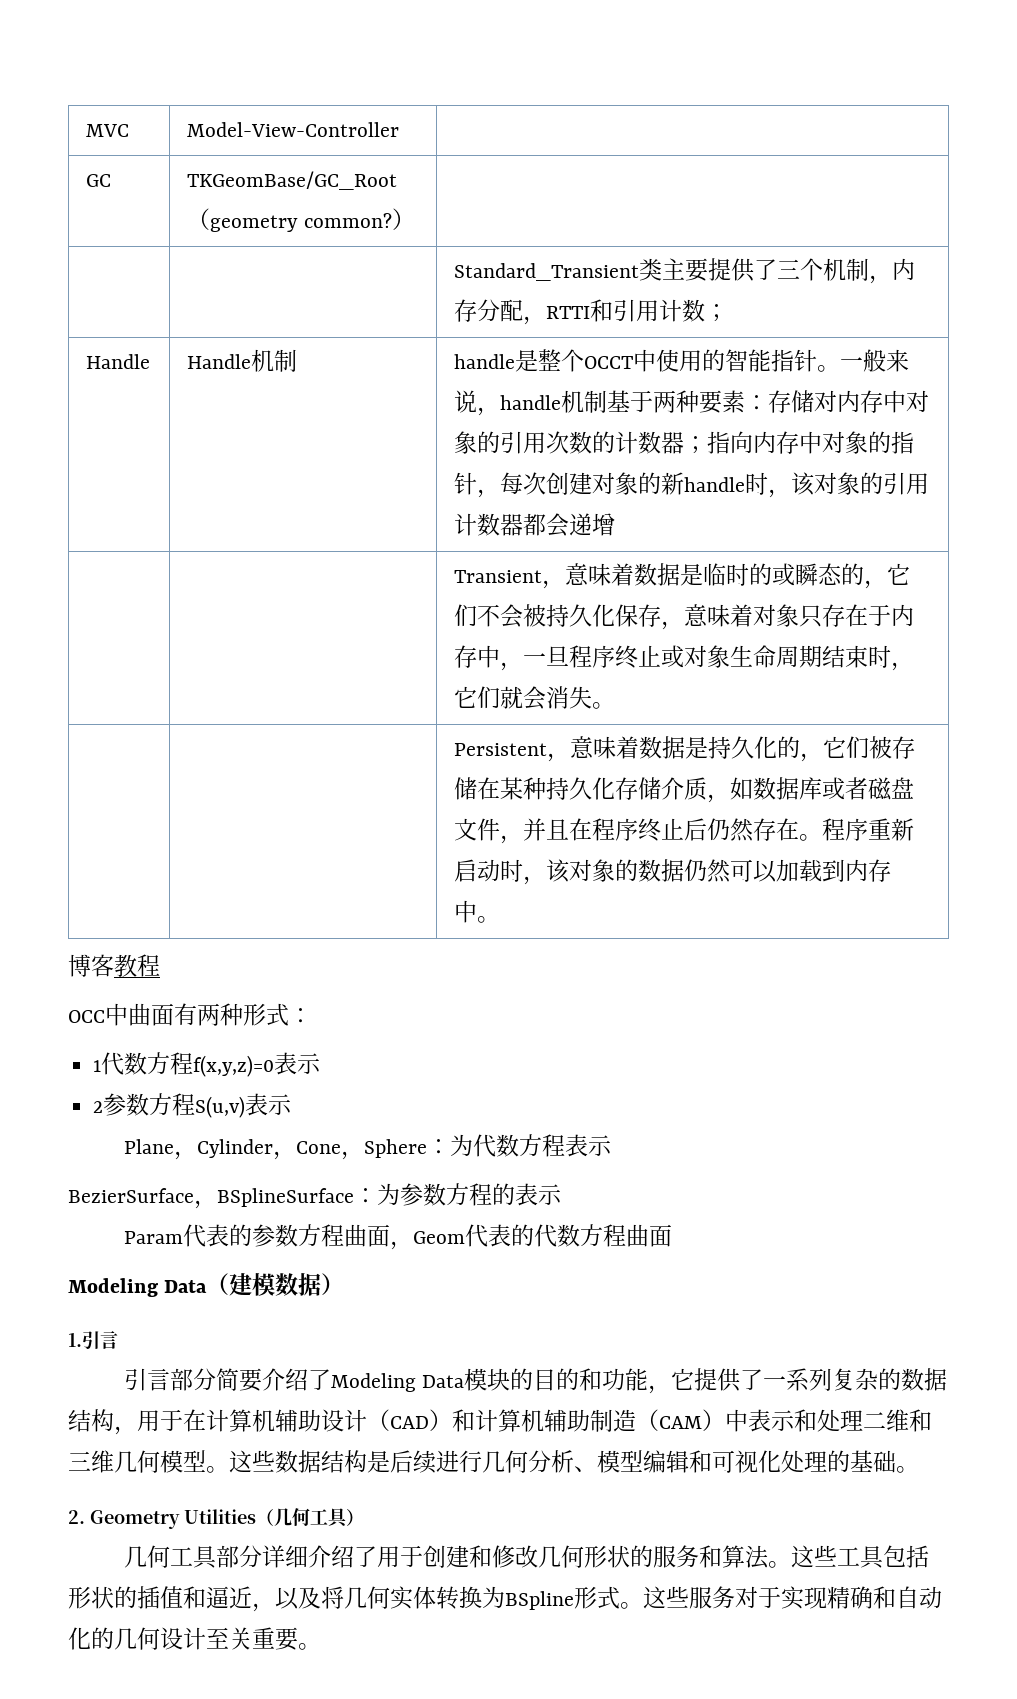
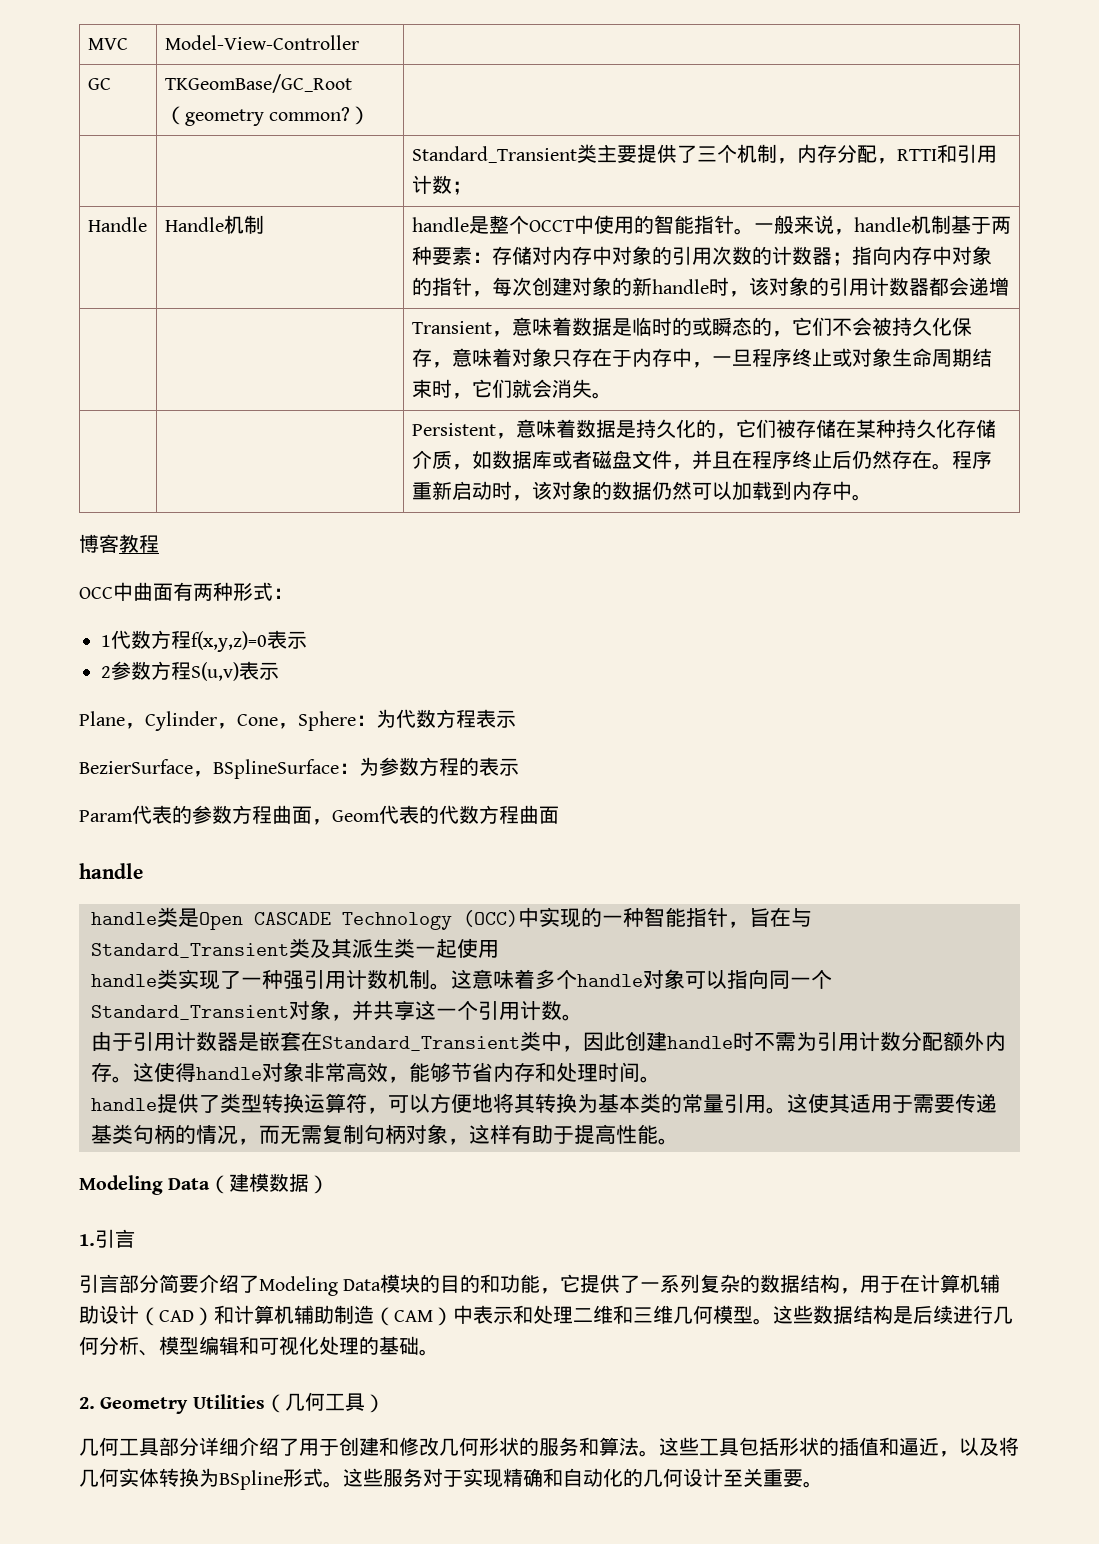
(672, 1235) none -> [79,863,143,879] [91,907,812,930] [91,938,499,959] [91,969,832,990] [91,1000,583,1021] [91,1031,1006,1052] [91,1062,661,1083] [91,1093,997,1114] [91,1124,679,1145] // handle // handle类是Open CASCADE Technology (OCC)中实现的一种智能指针，旨在与Standard_Transient类及其派生类一起使用 // handle类实现了一种强引用计数机制。这意味着多个handle对象可以指向同一个Standard_Transient对象，并共享这一个引用计数。 // 由于引用计数器是嵌套在Standard_Transient类中，因此创建handle时不需为引用计数分配额外内存。这使得handle对象非常高效，能够节省内存和处理时间。 // handle提供了类型转换运算符，可以方便地将其转换为基本类的常量引用。这使其适用于需要传递基类句柄的情况，而无需复制句柄对象，这样有助于提高性能。

